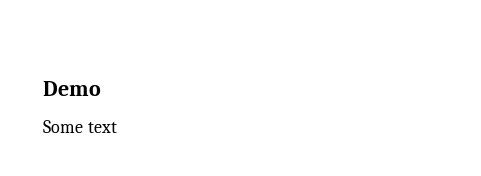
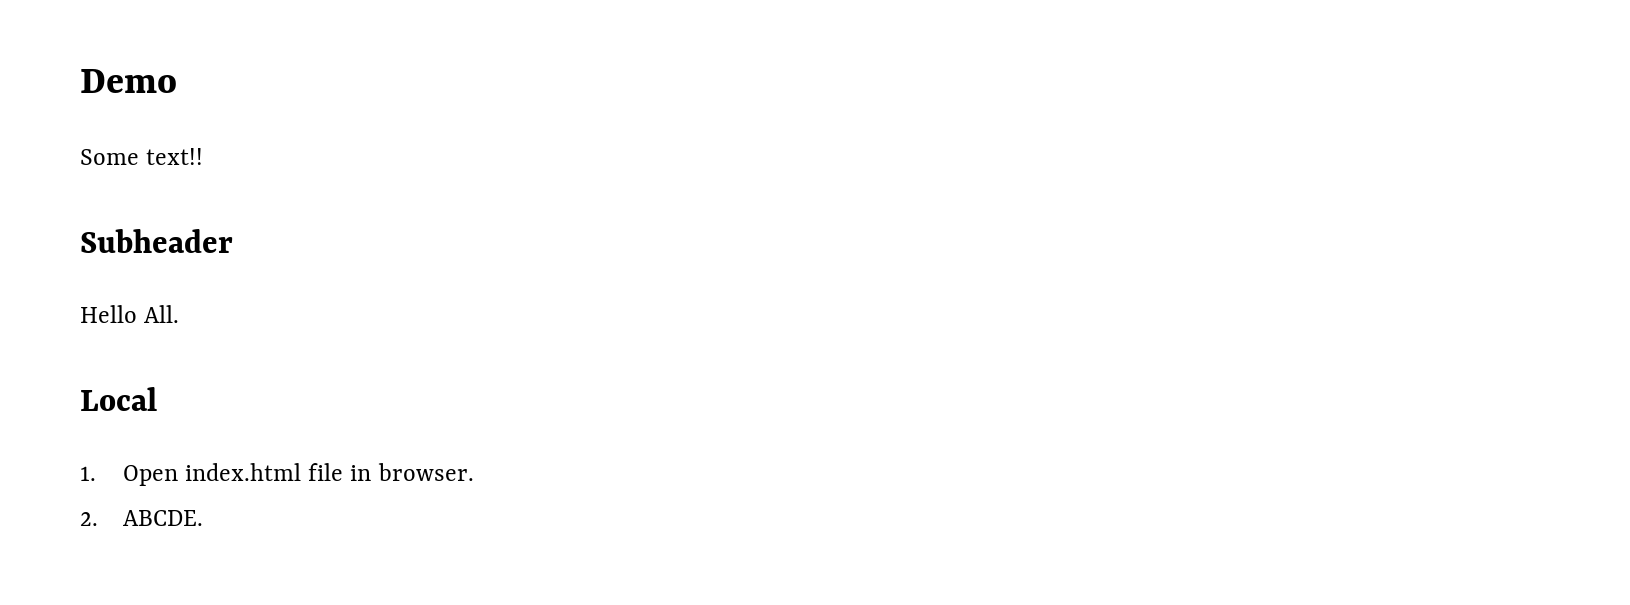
[87,122,117,133] text -> [146,148,204,165] [80,229,233,253] [80,305,180,323] [80,387,157,411] [80,463,474,486] [80,510,203,526] text!! // Subheader // Hello All. // Local // 1. Open index.html file in browser. // 2. ABCDE.

